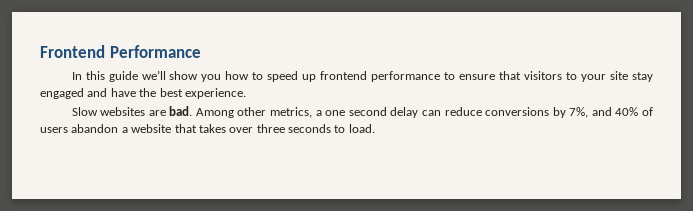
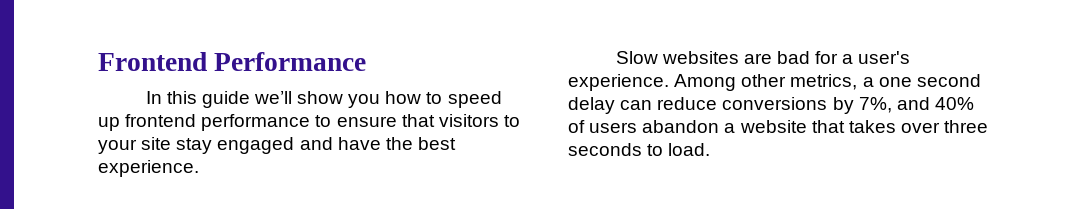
[169,106,193,116] bad. -> [776,51,911,64] [568,74,669,91] bad for a user's experience.

